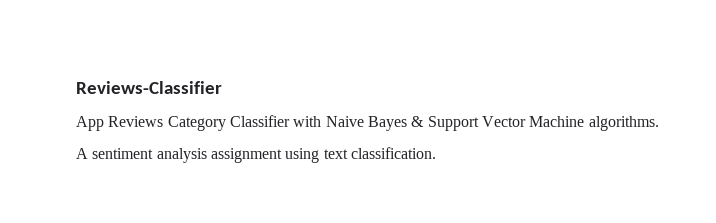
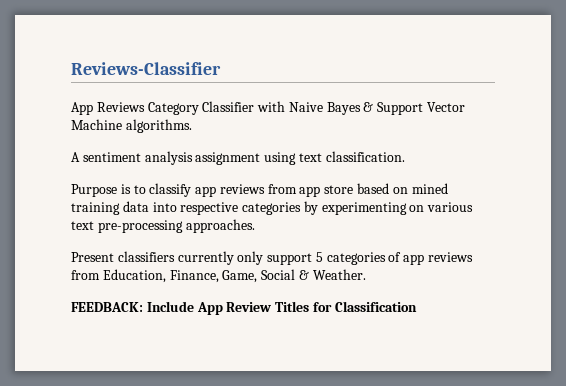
(436, 153) none -> [71,183,448,197] [71,201,474,215] [71,219,255,233] [71,251,474,265] [71,269,366,283] [71,301,417,315] // Purpose is to classify app reviews from app store based on mined training data into respective categories by experimenting on various text pre-processing approaches. // Present classifiers currently only support 5 categories of app reviews from Education, Finance, Game, Social & Weather. // FEEDBACK: Include App Review Titles for Classification

